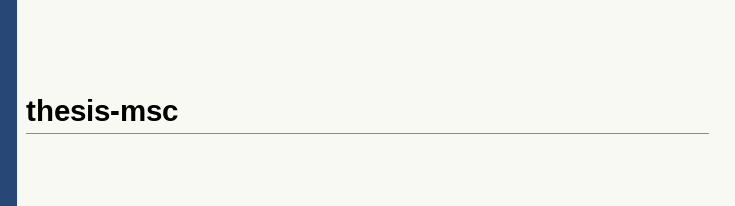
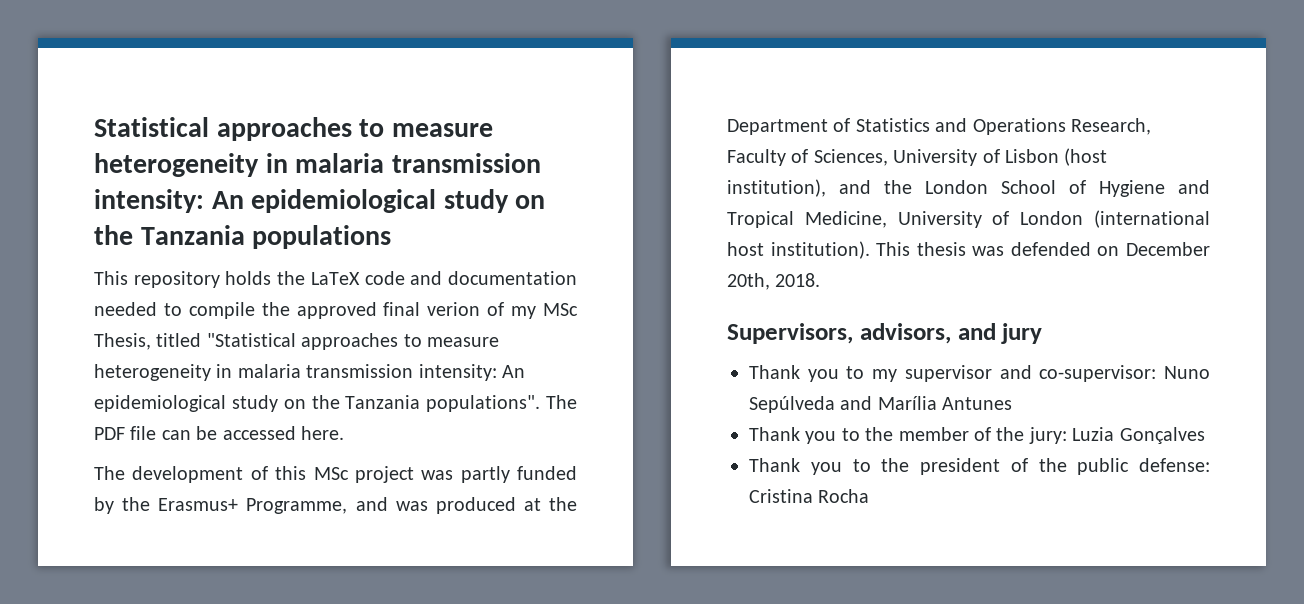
[26,99,178,121] thesis-msc -> [94,117,493,141] [94,153,541,177] [94,189,546,213] [94,225,392,249] [94,271,577,288] [94,302,579,319] [94,333,499,350] [94,364,525,381] [94,395,577,412] [94,426,344,440] [94,466,577,483] [94,497,577,514] [727,118,1151,135] [727,148,1108,166] [727,179,1210,197] [727,210,1210,228] [727,241,1210,259] [727,273,821,290] [727,323,1043,344] [749,365,1210,382] [749,396,1013,413] [749,427,1205,444] [749,458,1210,475] [749,489,870,503] Statistical approaches to measure heterogeneity in malaria transmission intensity: An epidemiological study on the Tanzania populations // This repository holds the LaTeX code and documentation needed to compile the approved final verion of my MSc Thesis, titled "Statistical approaches to measure heterogeneity in malaria transmission intensity: An epidemiological study on the Tanzania populations". The PDF file can be accessed here. // The development of this MSc project was partly funded by the Erasmus+ Programme, and was produced at the Department of Statistics and Operations Research, Faculty of Sciences, University of Lisbon (host institution), and the London School of Hygiene and Tropical Medicine, University of London (international host institution). This thesis was defended on December 20th, 2018. // Supervisors, advisors, and jury // Thank you to my supervisor and co-supervisor: Nuno Sepúlveda and Marília Antunes // Thank you to the member of the jury: Luzia Gonçalves // Thank you to the president of the public defense: Cristina Rocha

